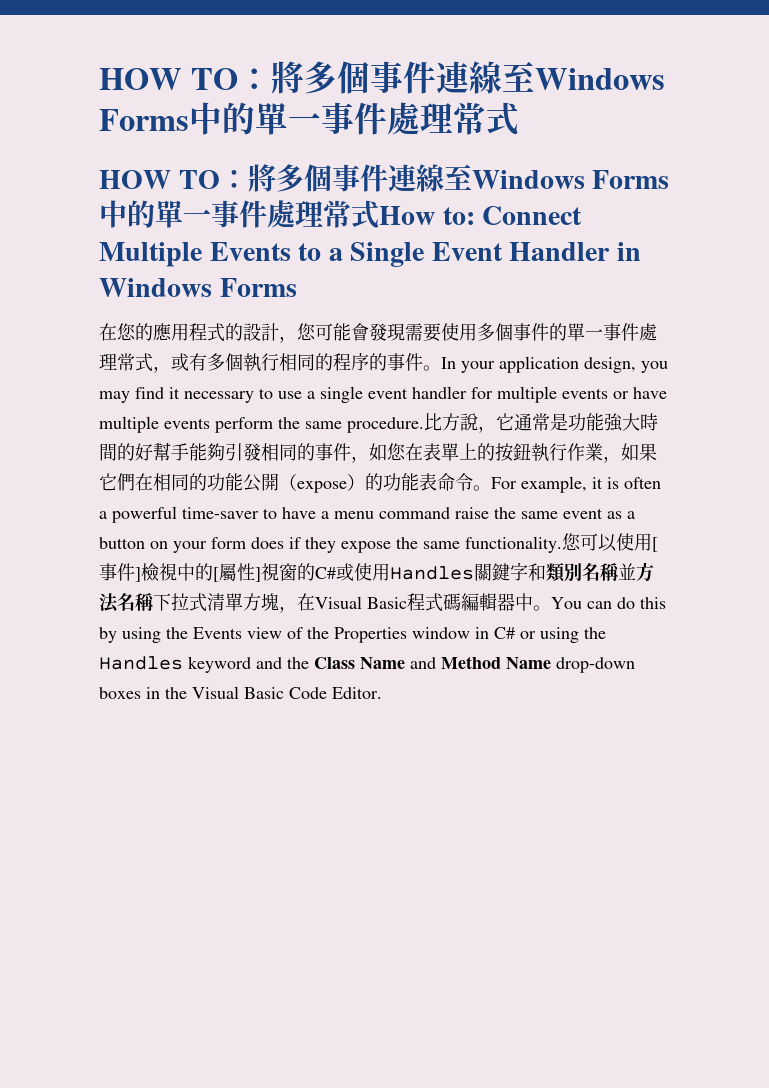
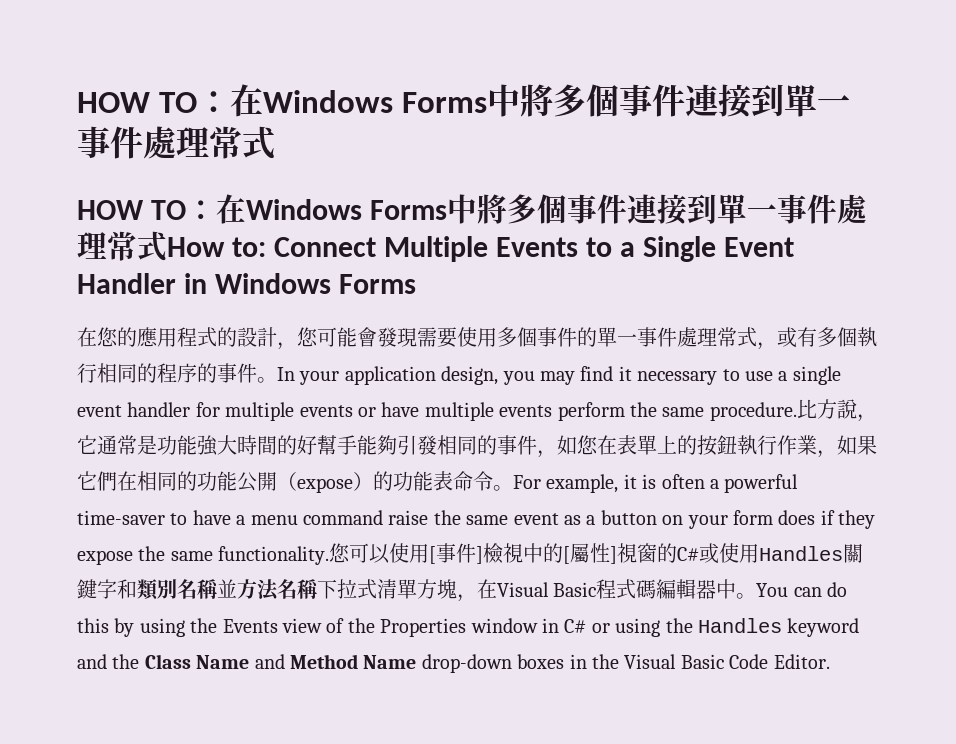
[99,61,665,94] [99,102,255,135] HOW TO：將多個事件連線至Windows Forms中的 -> [77,84,784,118] HOW TO：在Windows Forms中將多個事件連接到
[247,164,670,192] [99,200,155,228] 將多個事件連線至Windows Forms中的 -> [215,194,717,225] 在Windows Forms中將多個事件連接到

